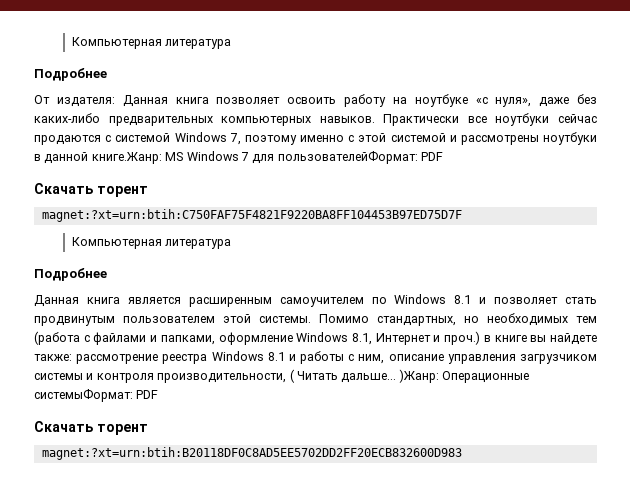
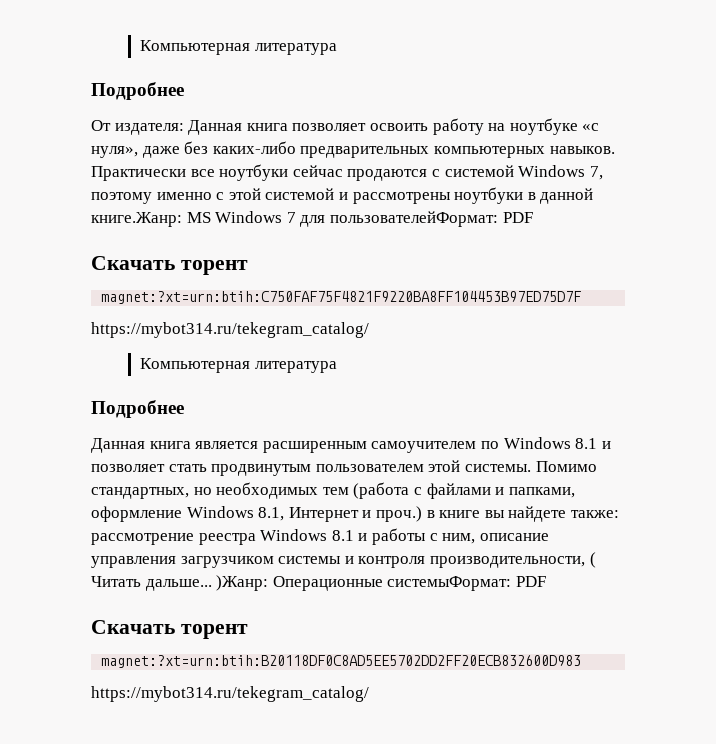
(462, 215) none -> [91,322,369,338] // https://mybot314.ru/tekegram_catalog/
(462, 453) none -> [91,686,369,702] // https://mybot314.ru/tekegram_catalog/

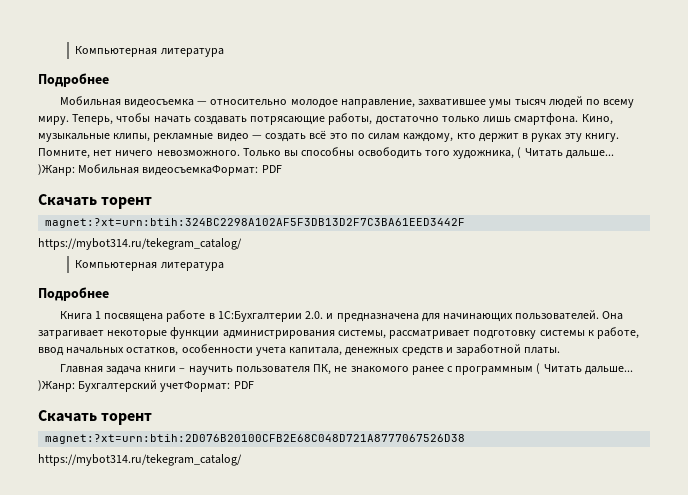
[139,40,337,55] [91,82,184,100] [91,118,600,135] [91,141,615,158] [91,164,603,181] [91,187,594,204] [91,211,533,227] [91,256,248,275] [101,291,582,304] Компьютерная литература // Подробнее // От издателя: Данная книга позволяет освоить работу на ноутбуке «с нуля», даже без каких-либо предварительных компьютерных навыков. Практически все ноутбуки сейчас продаются с системой Windows 7, поэтому именно с этой системой и рассмотрены ноутбуки в данной книге.Жанр: MS Windows 7 для пользователейФормат: PDF // Скачать торент // magnet:?xt=urn:btih:C750FAF75F4821F9220BA8FF104453B97ED75D7F -> [75,46,224,57] [38,73,109,87] [59,96,635,108] [38,113,613,125] [38,130,619,142] [38,147,614,159] [38,164,282,176] [38,194,153,209] [45,218,466,228] Компьютерная литература // Подробнее // Мобильная видеосъемка — относительно молодое направление, захватившее умы тысяч людей по всему миру. Теперь, чтобы начать создавать потрясающие работы, достаточно только лишь смартфона. Кино, музыкальные клипы, рекламные видео — создать всё это по силам каждому, кто держит в руках эту книгу. Помните, нет ничего невозможного. Только вы способны освободить того художника, ( Читать дальше... )Жанр: Мобильная видеосъемкаФормат: PDF // Скачать торент // magnet:?xt=urn:btih:324BC2298A102AF5F3DB13D2F7C3BA61EED3442F
[91,437,611,453] [91,460,597,476] [91,482,575,499] [91,506,619,522] [91,528,549,545] [91,552,596,568] [91,575,546,591] [91,620,248,639] [101,655,582,668] Данная книга является расширенным самоучителем по Windows 8.1 и позволяет стать продвинутым пользователем этой системы. Помимо стандартных, но необходимых тем (работа с файлами и папками, оформление Windows 8.1, Интернет и проч.) в книге вы найдете также: рассмотрение реестра Windows 8.1 и работы с ним, описание управления загрузчиком системы и контроля производительности, ( Читать дальше... )Жанр: Операционные системыФормат: PDF // Скачать торент // magnet:?xt=urn:btih:B20118DF0C8AD5EE5702DD2FF20ECB832600D983 -> [59,310,624,322] [38,327,640,339] [38,344,561,356] [59,363,633,375] [38,380,254,392] [38,410,153,425] [45,434,466,444] Книга 1 посвящена работе в 1С:Бухгалтерии 2.0. и предназначена для начинающих пользователей. Она затрагивает некоторые функции администрирования системы, рассматривает подготовку системы к работе, ввод начальных остатков, особенности учета капитала, денежных средств и заработной платы. // Главная задача книги – научить пользователя ПК, не знакомого ранее с программным ( Читать дальше... )Жанр: Бухгалтерский учетФормат: PDF // Скачать торент // magnet:?xt=urn:btih:2D076B20100CFB2E68C048D721A8777067526D38

